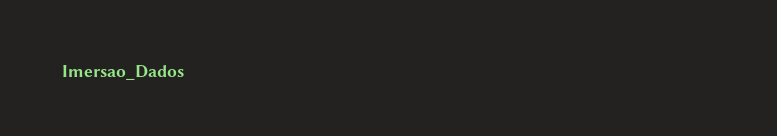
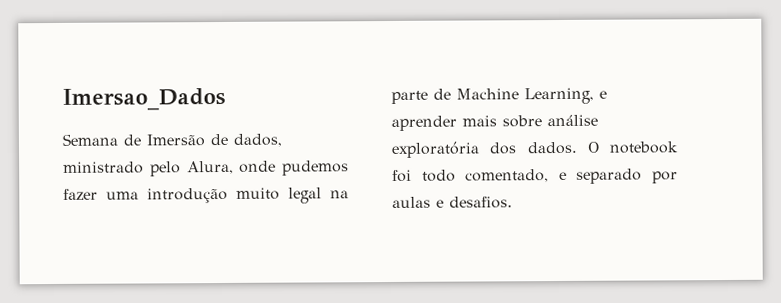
(184, 72) none -> [62,133,282,147] [63,160,349,177] [63,187,349,204] [391,87,607,105] [391,114,598,131] [391,141,679,158] [392,168,678,184] [392,196,513,209] // Semana de Imersão de dados, ministrado pelo Alura, onde pudemos fazer uma introdução muito legal na parte de Machine Learning, e aprender mais sobre análise exploratória dos dados. O notebook foi todo comentado, e separado por aulas e desafios.

